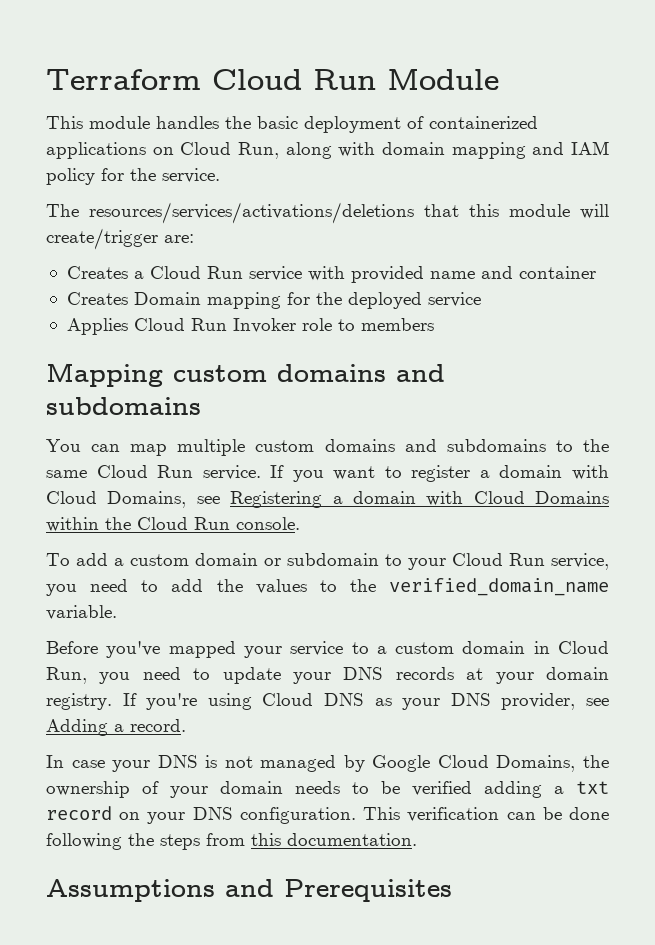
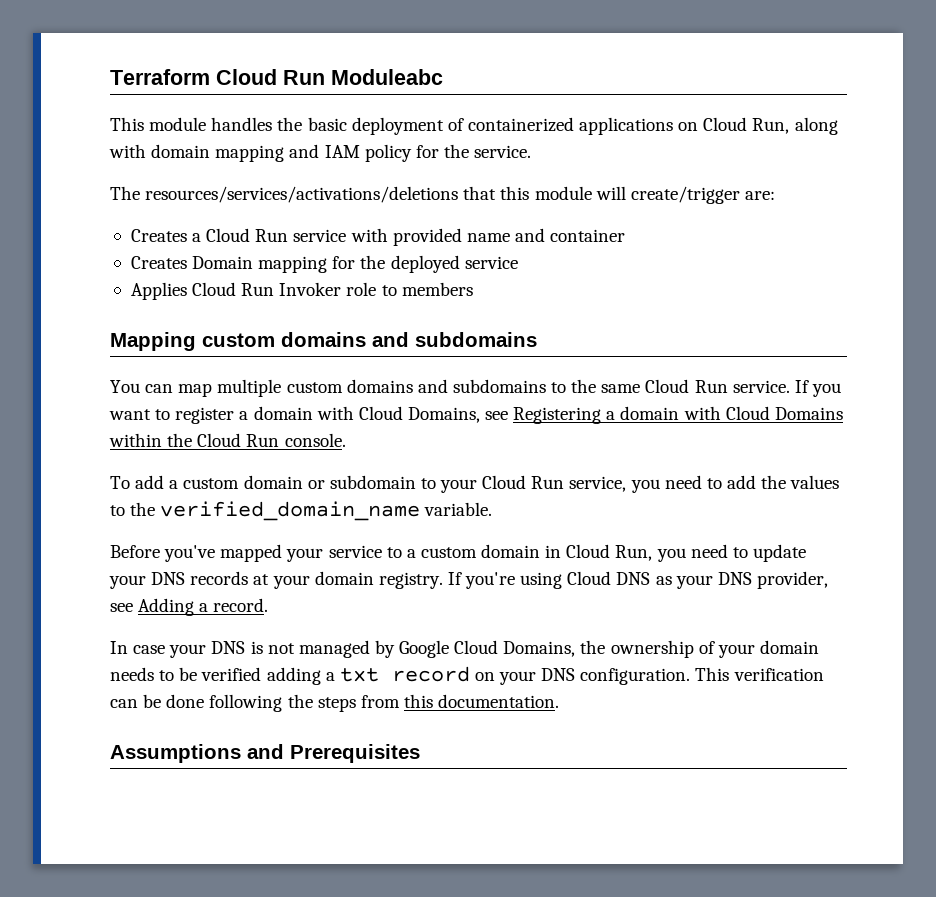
[387,69,499,90] Module -> [331,69,443,85] Moduleabc

